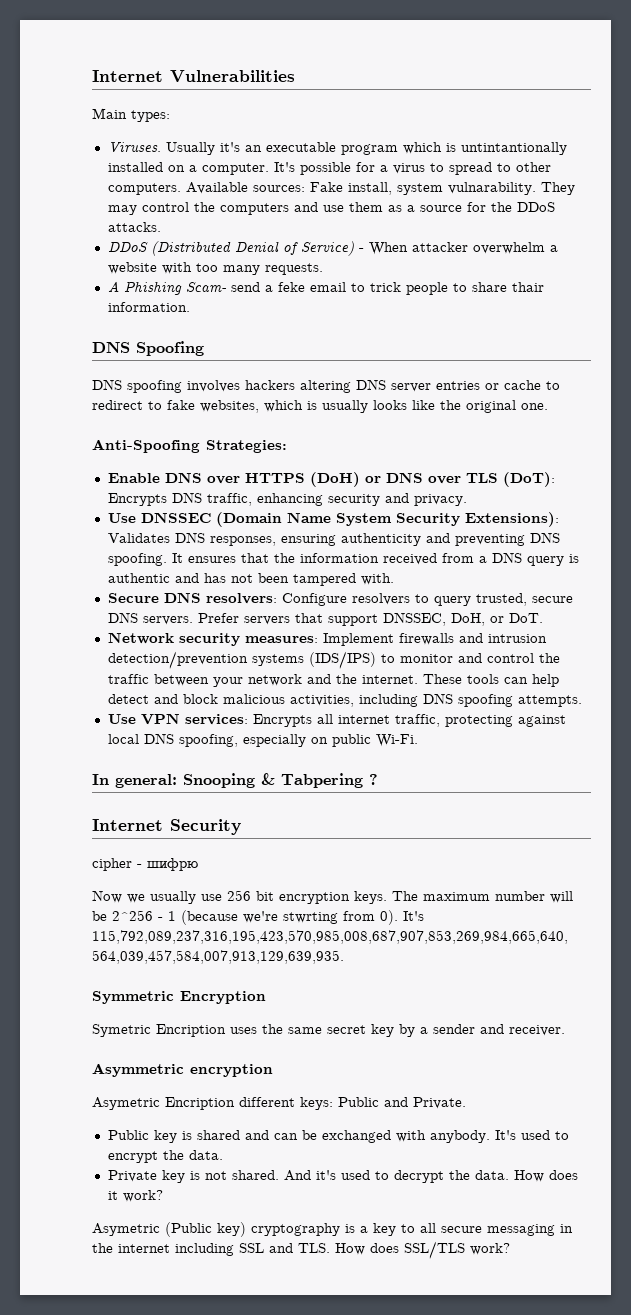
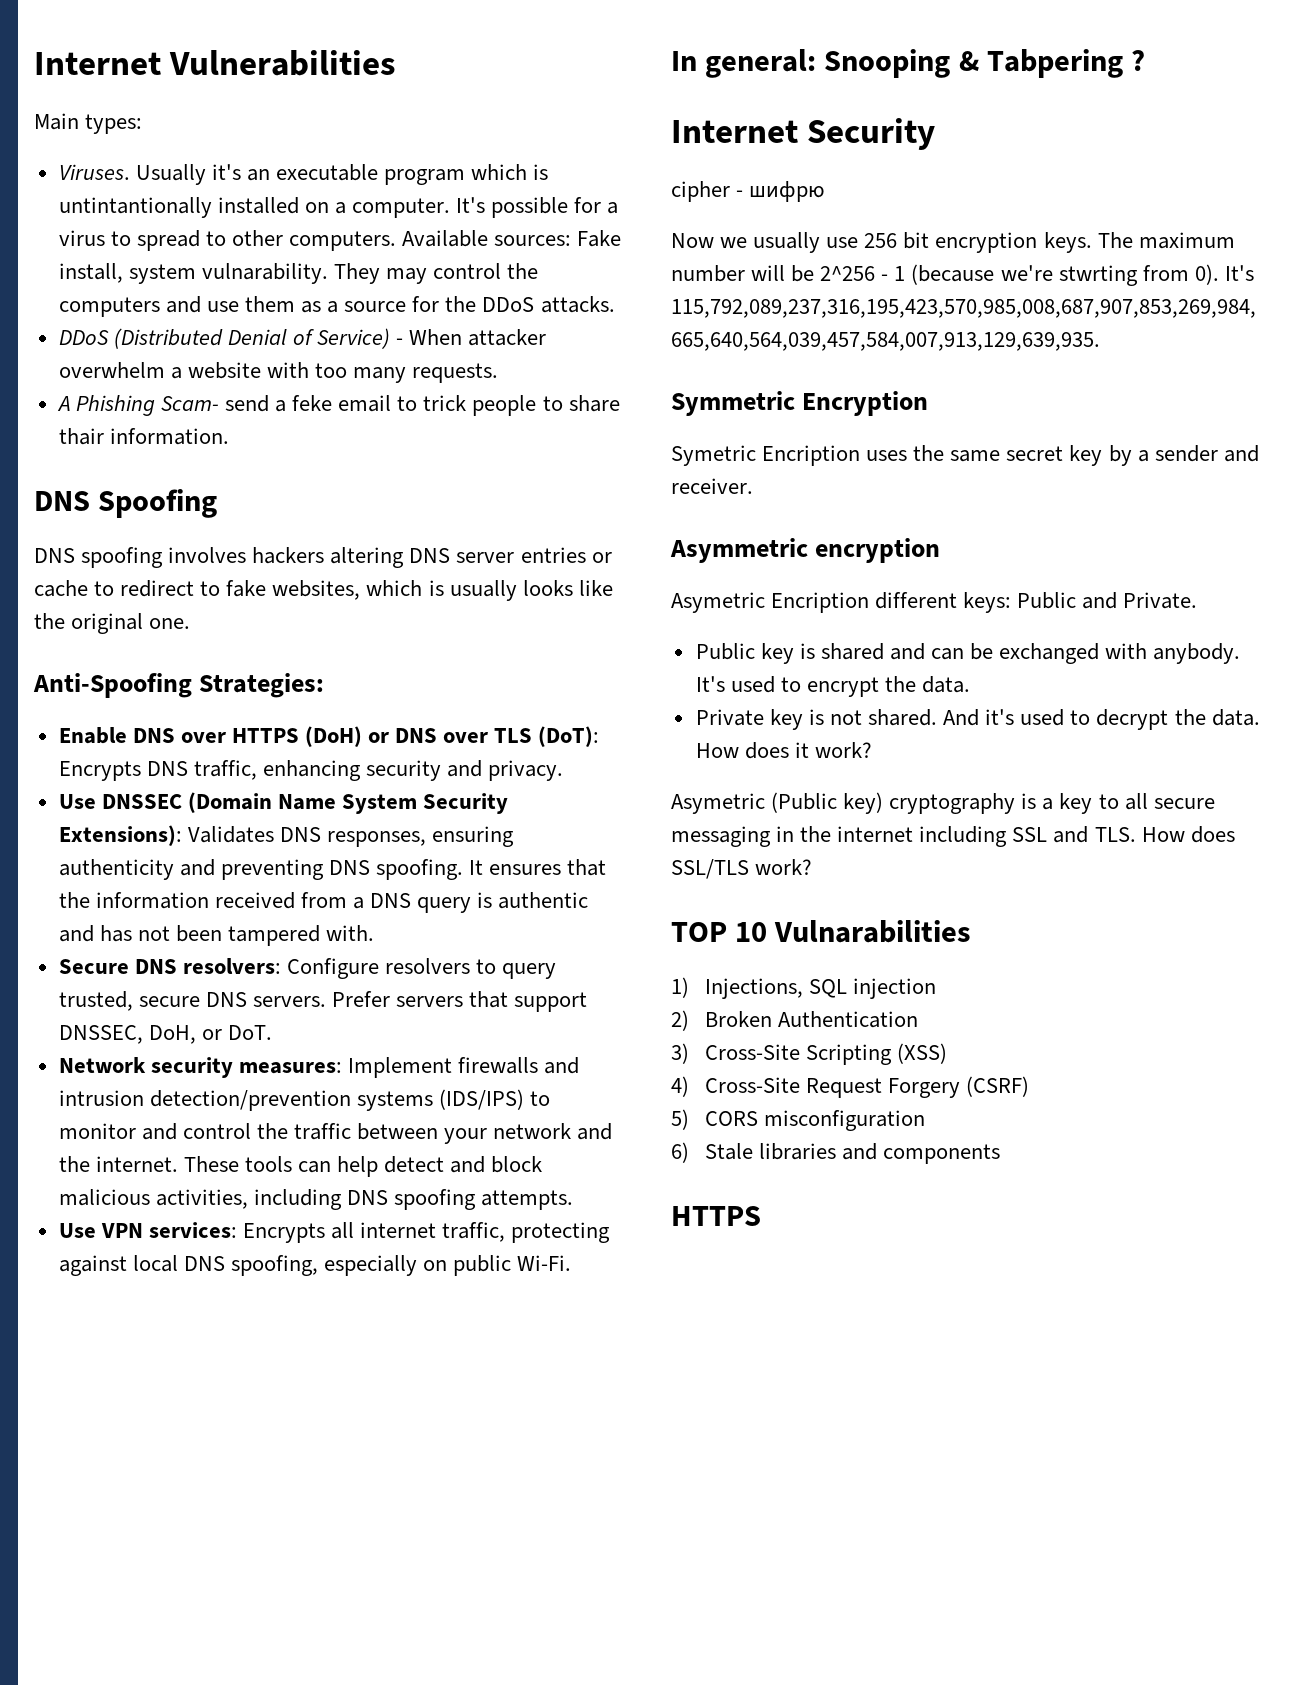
(510, 1249) none -> [671,920,972,943] [671,977,937,999] [671,1010,919,1031] [671,1043,948,1065] [671,1076,1030,1098] [671,1109,926,1131] [671,1142,1001,1164] [671,1206,761,1226] // TOP 10 Vulnarabilities // 1) Injections, SQL injection // 2) Broken Authentication // 3) Cross-Site Scripting (XSS) // 4) Cross-Site Request Forgery (CSRF) // 5) CORS misconfiguration // 6) Stale libraries and components // HTTPS

